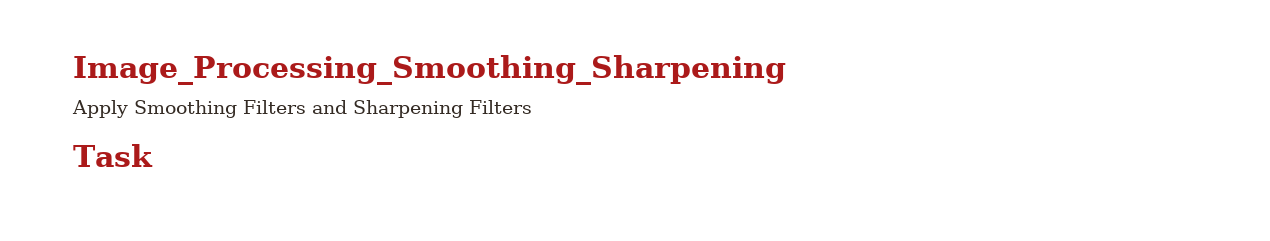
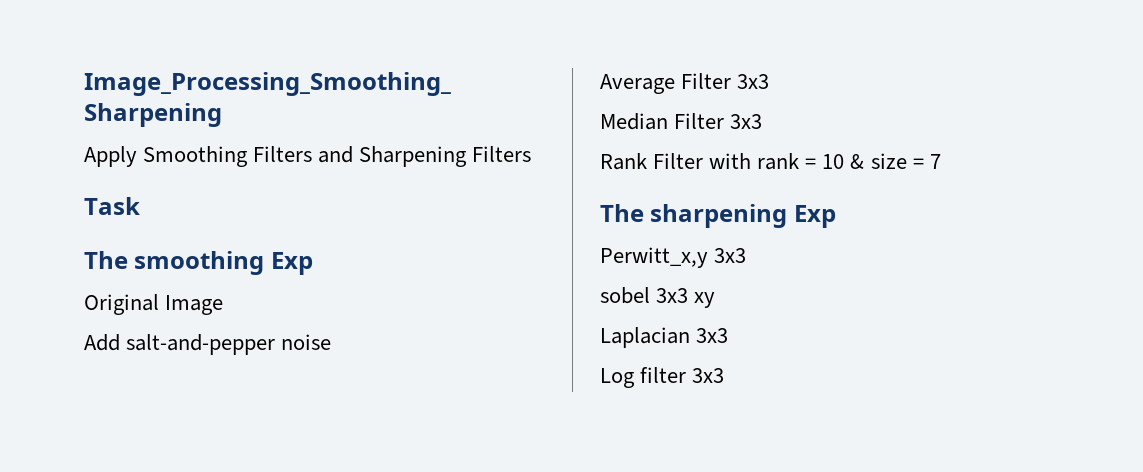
(153, 155) none -> [84,251,313,275] [84,294,224,315] [84,334,332,355] [600,73,770,94] [600,113,763,130] [600,153,941,170] [600,204,836,228] [600,247,747,268] [600,287,716,308] [600,327,729,348] [600,367,725,388] // The smoothing Exp // Original Image // Add salt-and-pepper noise // Average Filter 3x3 // Median Filter 3x3 // Rank Filter with rank = 10 & size = 7 // The sharpening Exp // Perwitt_x,y 3x3 // sobel 3x3 xy // Laplacian 3x3 // Log filter 3x3

